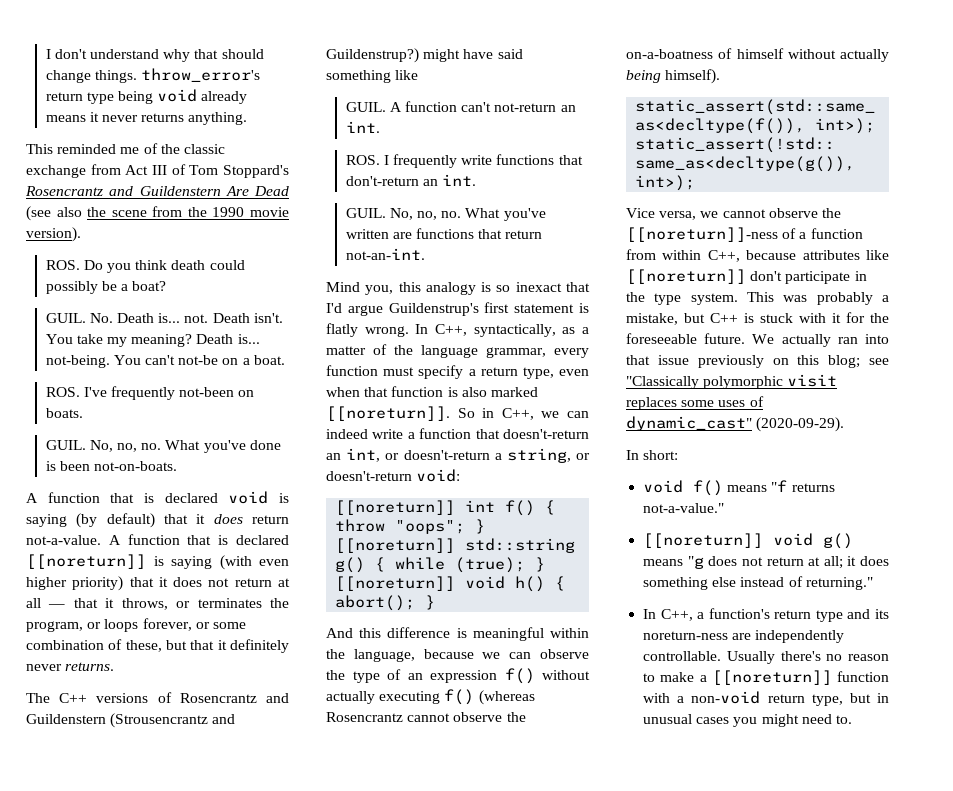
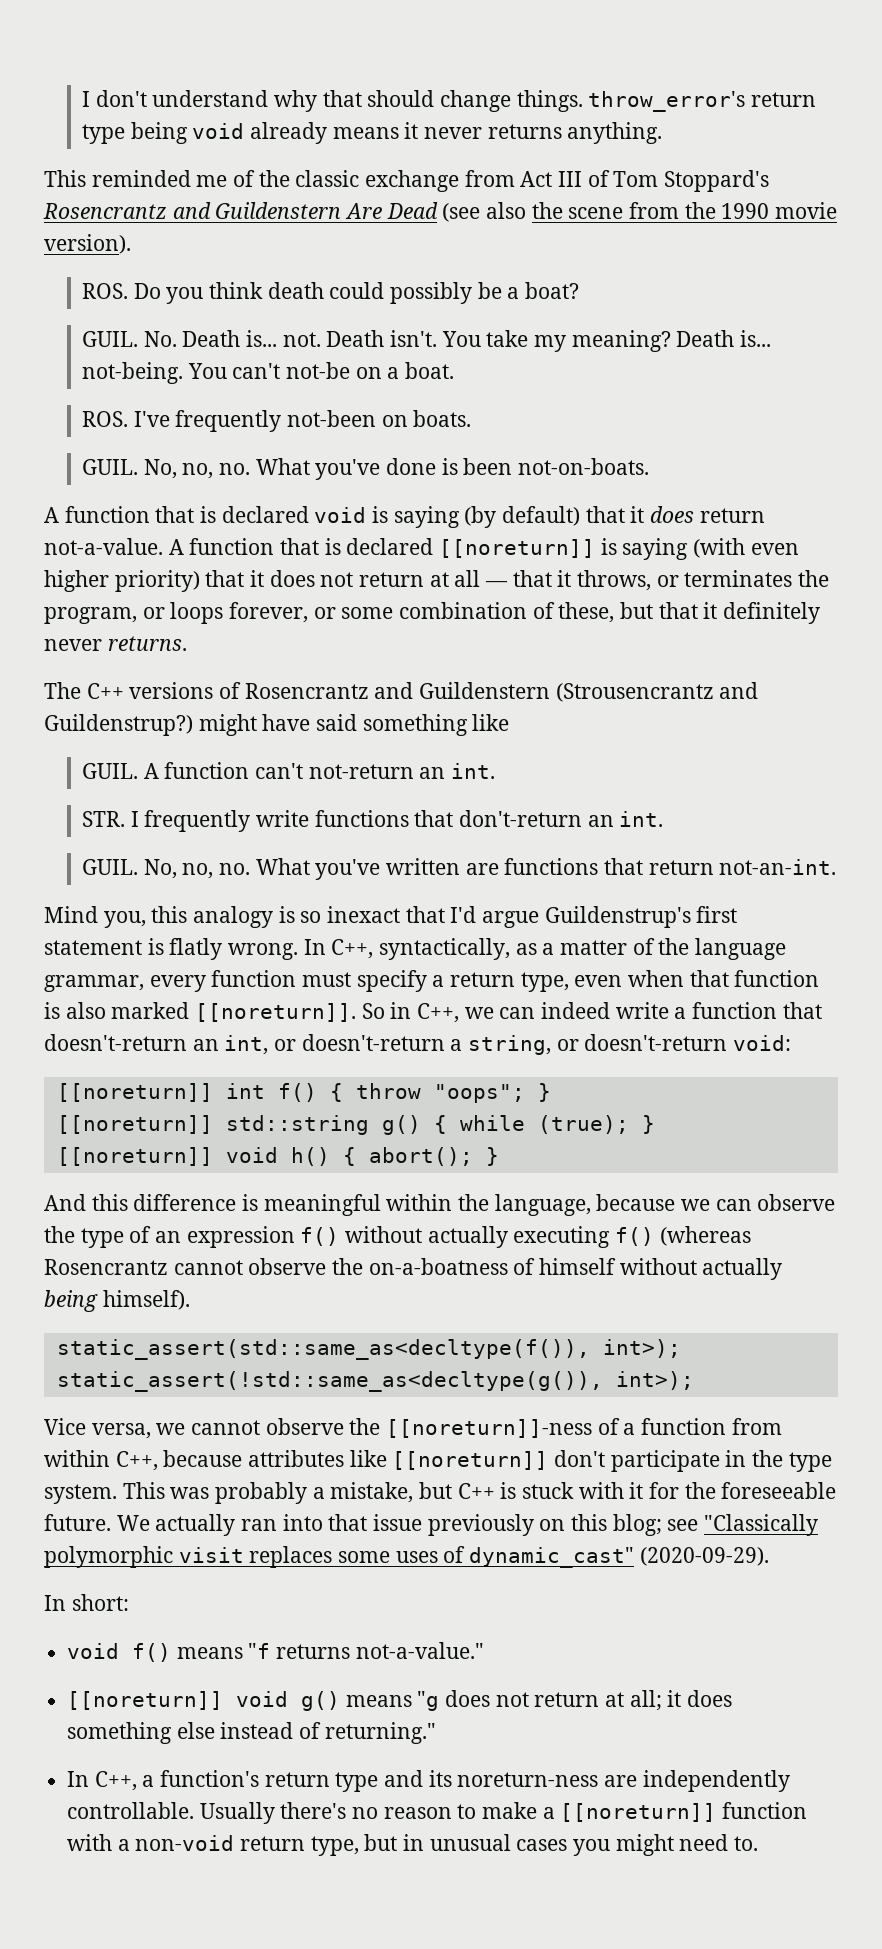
[345,155,380,165] ROS. -> [82,811,126,827] STR.

